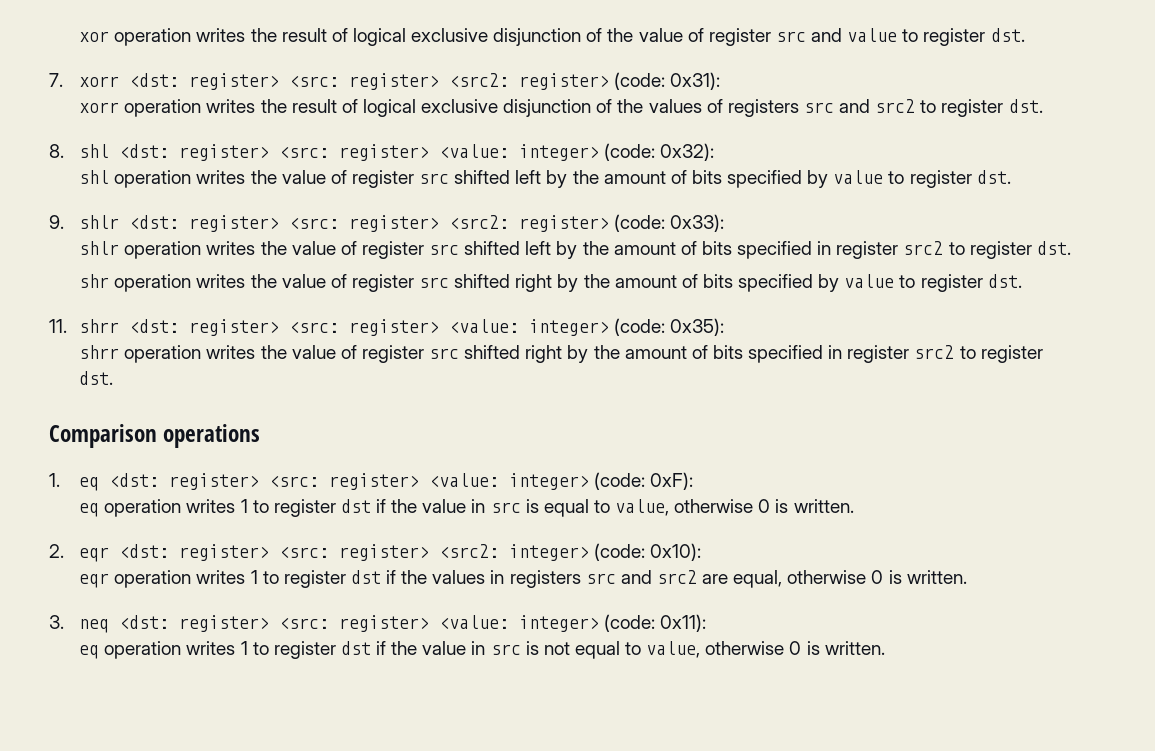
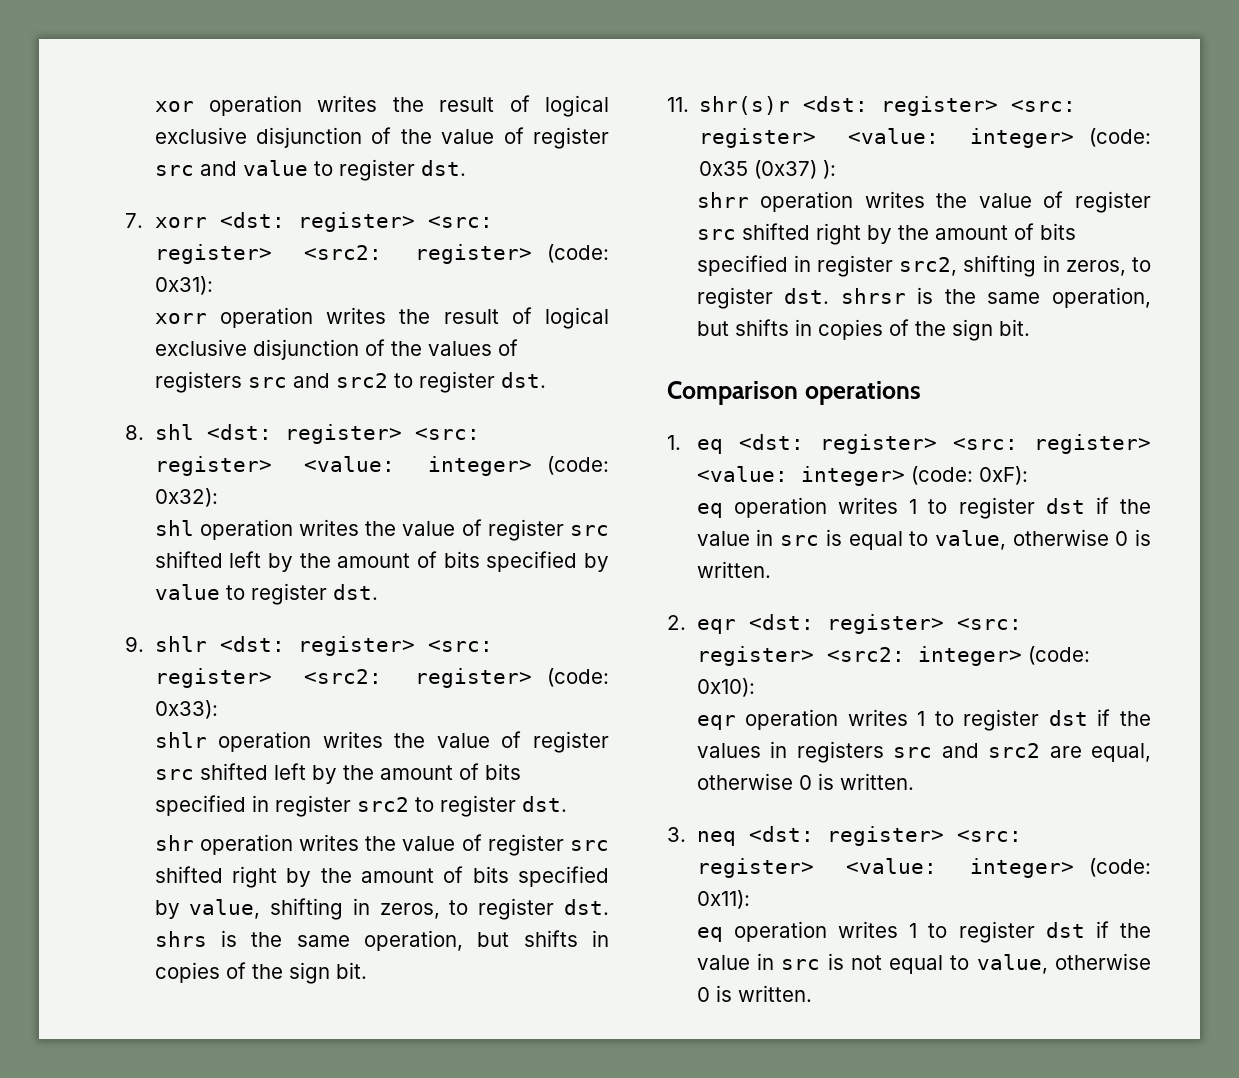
[844,274,1022,292] value to register dst. -> [189,898,609,920] [154,930,609,951] [154,962,367,984] value, shifting in zeros, to register dst. shrs is the same operation, but shifts in copies of the sign bit.
[79,318,725,336] shrr <dst: register> <src: register> <value: integer> (code: 0x35): -> [699,96,1077,116] [699,128,1151,148] [699,160,837,179] shr(s)r <dst: register> <src: register> <value: integer> (code: 0x35 (0x37) ):
[914,345,1043,363] [79,371,114,385] src2 to register dst. -> [899,255,1151,277] [696,287,1151,309] [696,319,1030,341] src2, shifting in zeros, to register dst. shrsr is the same operation, but shifts in copies of the sign bit.

